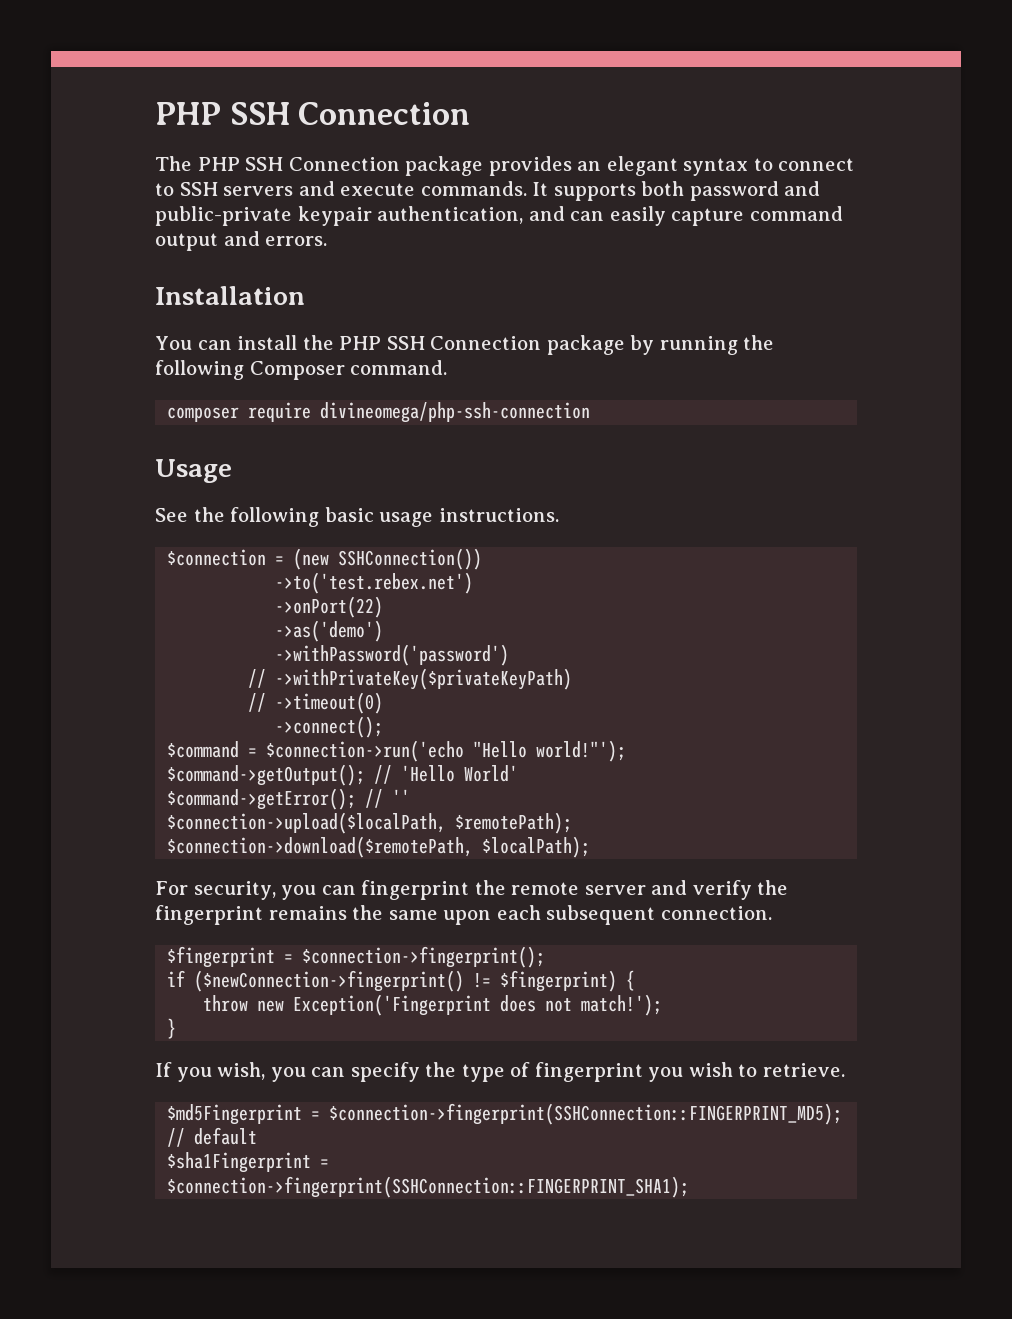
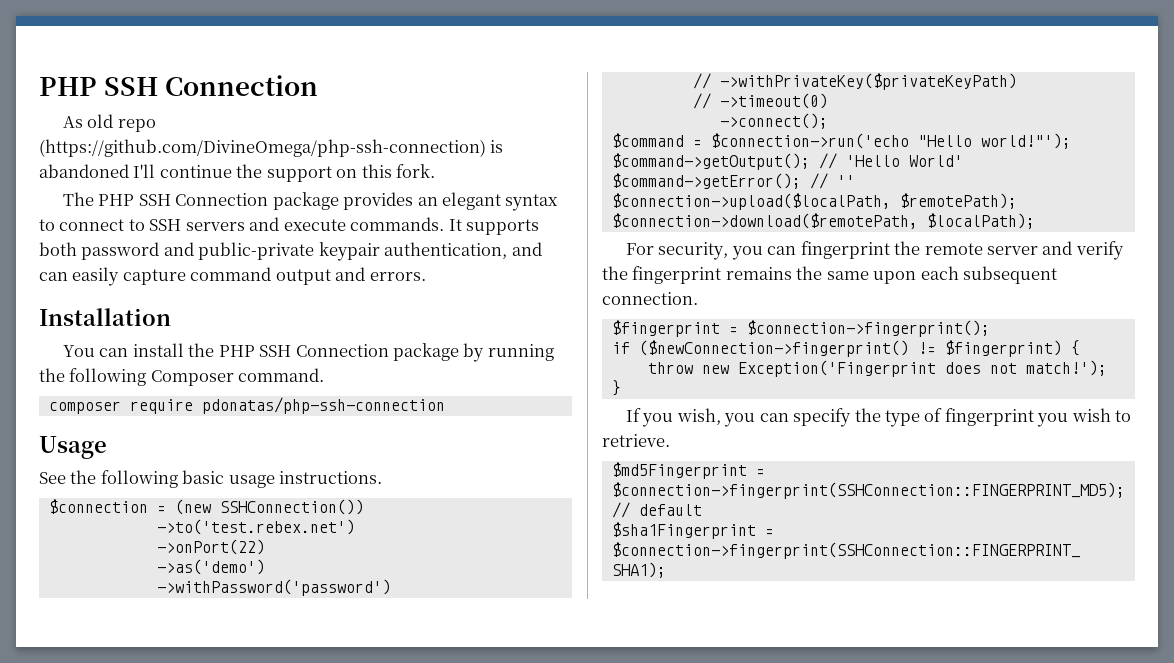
[155,102,471,125] PHP SSH Connection -> [39,75,319,96] [62,114,156,132] [39,139,504,157] [39,164,436,182] PHP SSH Connection // As old repo (https://github.com/DivineOmega/php-ssh-connection) is abandoned I'll continue the support on this fork.
[320,402,591,423] divineomega/php-ssh-connection -> [201,397,445,414] pdonatas/php-ssh-connection

